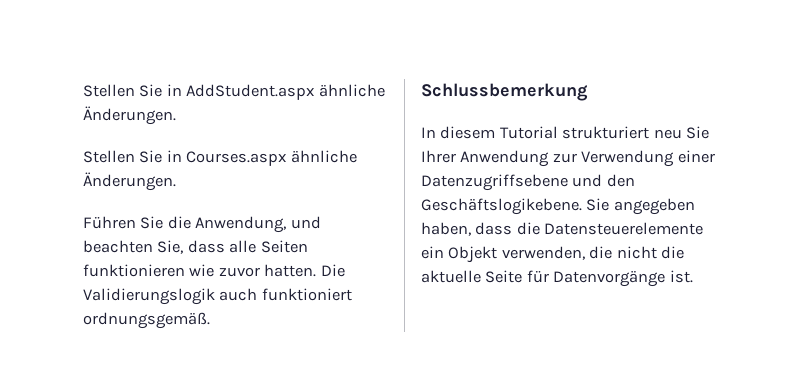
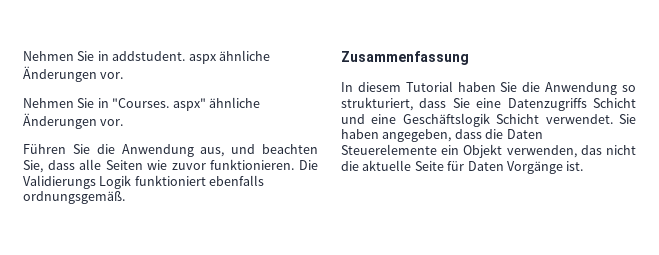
[83,84,385,100] [83,106,176,125] [83,150,357,166] [83,172,176,191] Stellen Sie in AddStudent.aspx ähnliche Änderungen. // Stellen Sie in Courses.aspx ähnliche Änderungen. -> [23,50,270,64] [23,66,124,82] [23,97,260,111] [23,113,124,129] Nehmen Sie in addstudent. aspx ähnliche Änderungen vor. // Nehmen Sie in "Courses. aspx" ähnliche Änderungen vor.
[195,216,287,233] Anwendung, -> [121,144,225,157] Anwendung aus,
[83,264,185,277] funktionieren -> (143, 165) none
[264,264,345,277] [83,288,352,305] hatten. Die Validierungslogik auch funktioniert -> [210,159,318,170] [23,175,265,189] funktionieren. Die Validierungs Logik funktioniert ebenfalls
[421,83,588,101] Schlussbemerkung -> [341,51,469,65] Zusammenfassung
[562,126,710,139] [421,150,715,167] [421,174,635,191] [421,198,695,215] [421,222,704,236] strukturiert neu Sie Ihrer Anwendung zur Verwendung einer Datenzugriffsebene und den Geschäftslogikebene. Sie angegeben haben, dass die Datensteuerelemente -> [457,82,636,95] [341,97,636,111] [341,113,636,127] [341,129,543,142] [341,144,437,155] haben Sie die Anwendung so strukturiert, dass Sie eine Datenzugriffs Schicht und eine Geschäftslogik Schicht verwendet. Sie haben angegeben, dass die Daten Steuerelemente
[589,246,613,259] die -> [580,145,602,155] das
[553,270,666,287] Datenvorgänge -> [467,161,563,174] Daten Vorgänge

